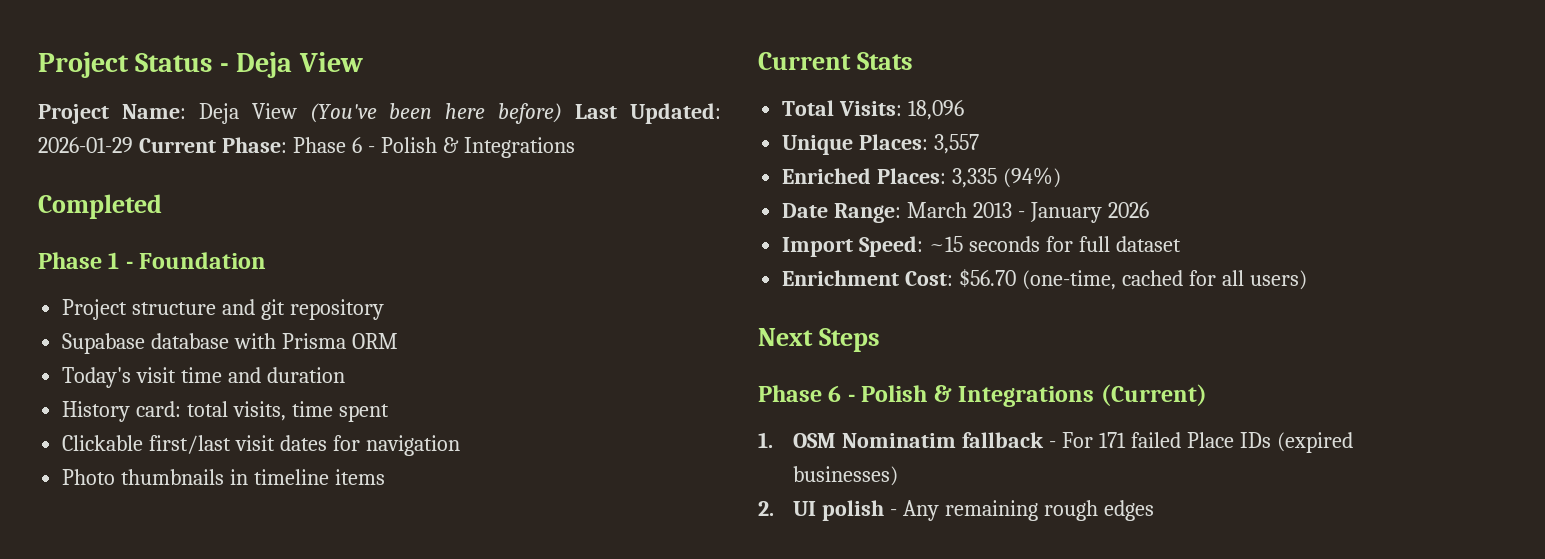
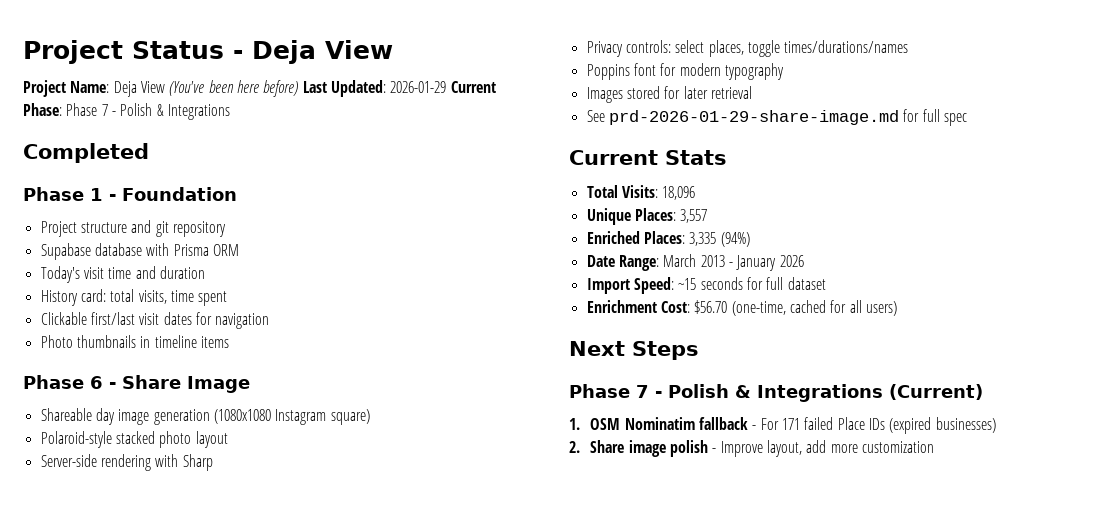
[351,137,362,153] 6 -> [101,104,108,116] 7
(385, 477) none -> [23,375,250,393] [40,408,370,425] [40,431,228,448] [40,454,213,471] [586,40,909,57] [586,63,784,80] [586,86,752,103] [586,109,967,126] // Phase 6 - Share Image // Shareable day image generation (1080x1080 Instagram square) // Polaroid-style stacked photo layout // Server-side rendering with Sharp // Privacy controls: select places, toggle times/durations/names // Poppins font for modern typography // Images stored for later retrieval // See prd-2026-01-29-share-image.md for full spec
[828,385,842,402] 6 -> [636,385,649,398] 7
[793,500,1155,521] UI polish - Any remaining rough edges -> [590,440,934,457] Share image polish - Improve layout, add more customization

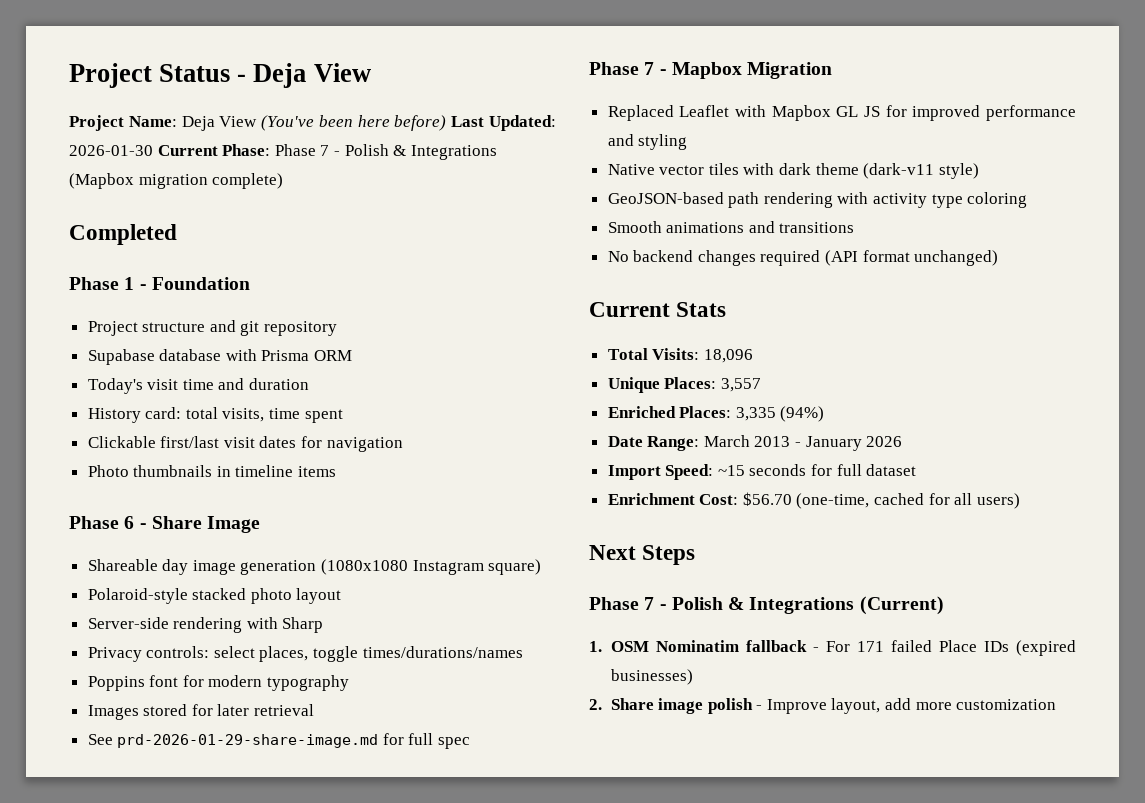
[390,81,447,93] 2026-01-29 -> [69,145,153,156] 2026-01-30
(230, 112) none -> [69,173,284,189] (Mapbox migration complete)
(967, 119) none -> [589,62,833,79] [607,105,1076,121] [607,134,688,150] [607,163,979,179] [607,192,1028,208] [607,221,855,233] [607,250,999,266] // Phase 7 - Mapbox Migration // Replaced Leaflet with Mapbox GL JS for improved performance and styling // Native vector tiles with dark theme (dark-v11 style) // GeoJSON-based path rendering with activity type coloring // Smooth animations and transitions // No backend changes required (API format unchanged)

